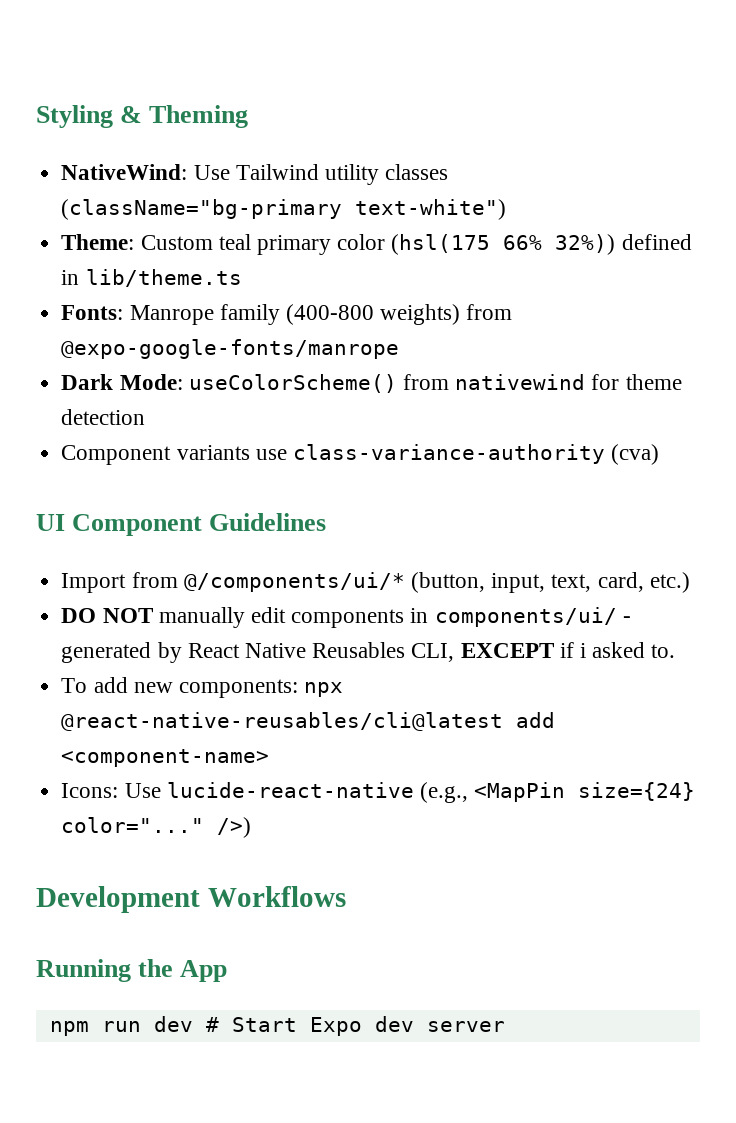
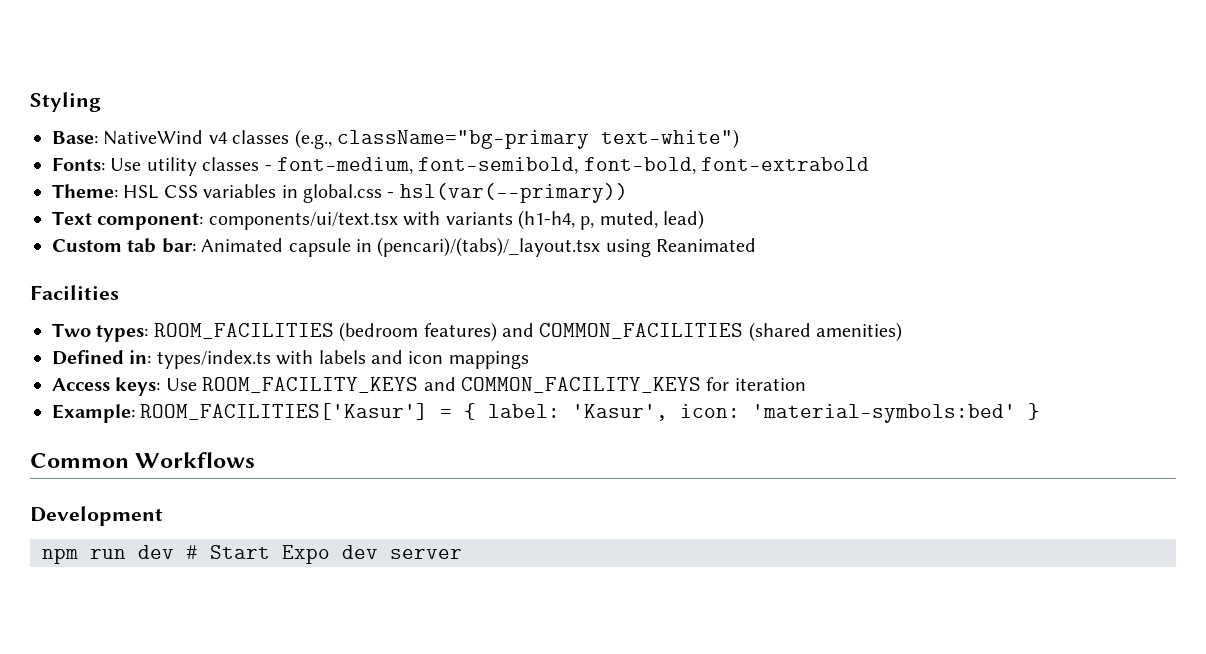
[120,105,249,128] [61,164,449,185] [61,199,507,220] [61,234,692,255] [61,269,242,287] [61,304,513,325] [61,339,400,359] [61,374,682,393] [61,409,146,425] [61,444,660,465] [36,513,327,536] [61,572,690,593] [61,607,631,628] [61,642,676,663] [61,677,344,698] [61,712,556,731] [61,749,270,767] [61,782,696,803] [61,817,252,838] [36,886,346,913] [36,959,228,982] & Theming // NativeWind: Use Tailwind utility classes (className="bg-primary text-white") // Theme: Custom teal primary color (hsl(175 66% 32%)) defined in lib/theme.ts // Fonts: Manrope family (400-800 weights) from @expo-google-fonts/manrope // Dark Mode: useColorScheme() from nativewind for theme detection // Component variants use class-variance-authority (cva) // UI Component Guidelines // Import from @/components/ui/* (button, input, text, card, etc.) // DO NOT manually edit components in components/ui/ - generated by React Native Reusables CLI, EXCEPT if i asked to. // To add new components: npx @react-native-reusables/cli@latest add <component-name> // Icons: Use lucide-react-native (e.g., <MapPin size={24} color="..." />) // Development Workflows // Running the App -> [52,129,739,149] [52,157,870,176] [52,183,628,203] [52,210,705,230] [52,237,757,257] [30,285,119,300] [52,322,903,342] [52,350,529,369] [52,377,806,396] [52,403,1041,423] [30,452,256,468] [30,506,163,526] // Base: NativeWind v4 classes (e.g., className="bg-primary text-white") // Fonts: Use utility classes - font-medium, font-semibold, font-bold, font-extrabold // Theme: HSL CSS variables in global.css - hsl(var(--primary)) // Text component: components/ui/text.tsx with variants (h1-h4, p, muted, lead) // Custom tab bar: Animated capsule in (pencari)/(tabs)/_layout.tsx using Reanimated // Facilities // Two types: ROOM_FACILITIES (bedroom features) and COMMON_FACILITIES (shared amenities) // Defined in: types/index.ts with labels and icon mappings // Access keys: Use ROOM_FACILITY_KEYS and COMMON_FACILITY_KEYS for iteration // Example: ROOM_FACILITIES['Kasur'] = { label: 'Kasur', icon: 'material-symbols:bed' } // Common Workflows // Development

